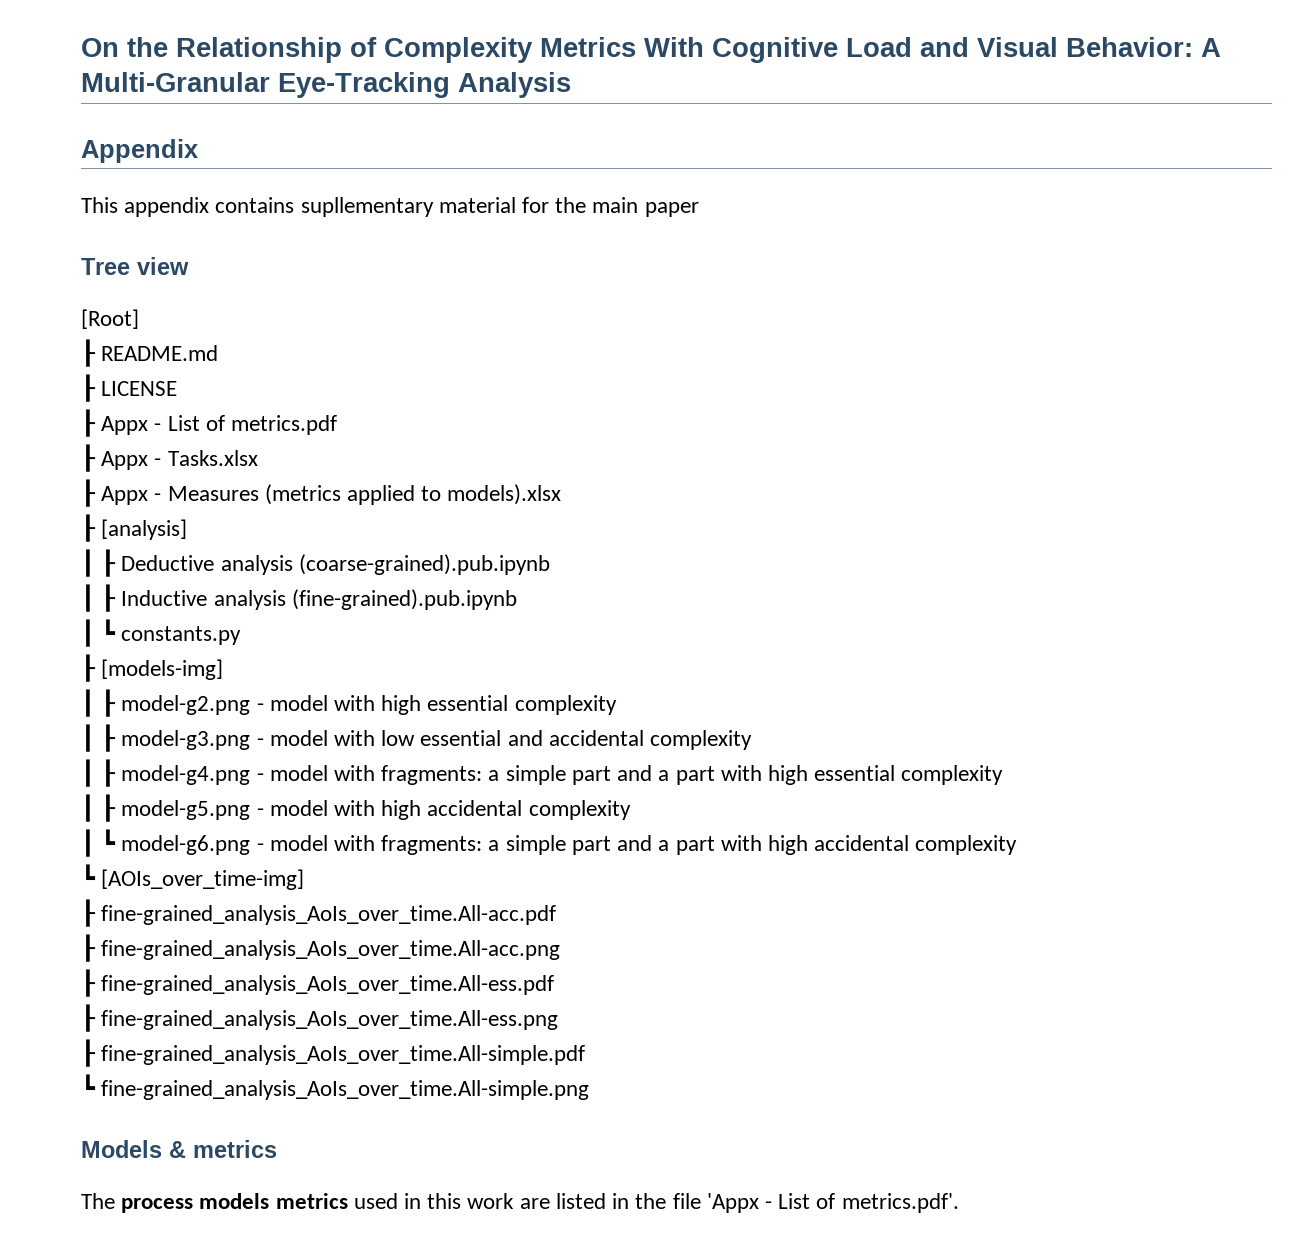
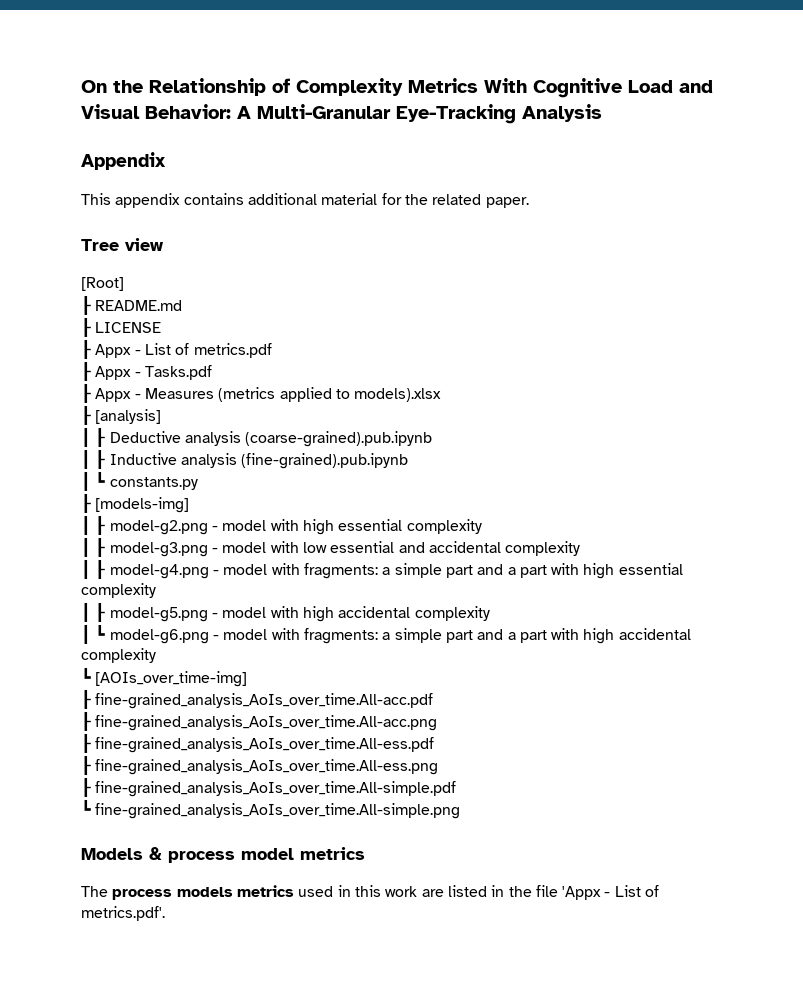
[300,197,434,217] supllementary -> [247,193,317,205] additional
[592,197,699,217] main paper -> [432,194,529,208] related paper.
[167,450,258,466] Tasks.xlsx -> [144,365,212,380] Tasks.pdf
(186, 1149) none -> [168,848,294,863] process model

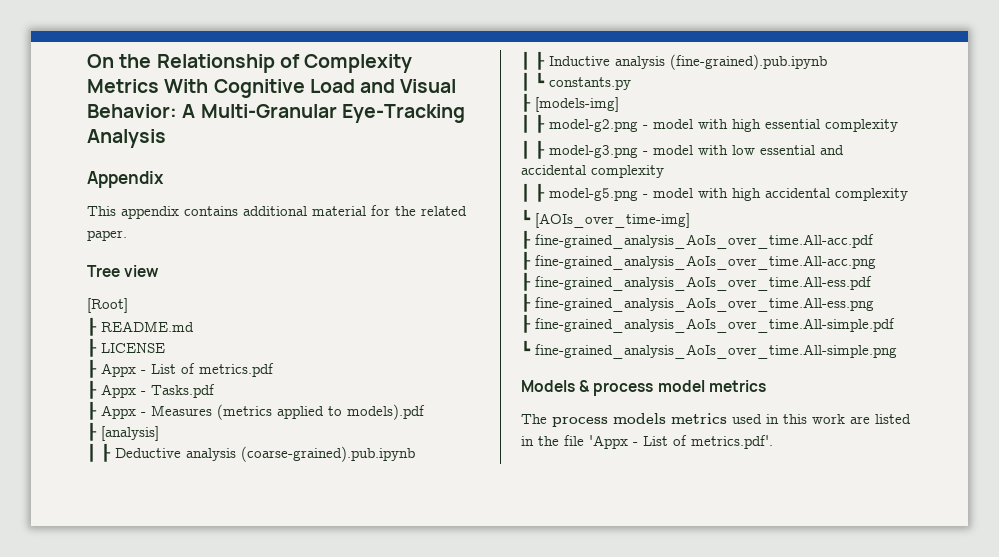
[354,388,442,402] models).xlsx -> [347,404,425,420] models).pdf
[81,559,683,579] [81,583,156,598] // ┃ ┠ model-g4.png - model with fragments: a simple part and a part with high essential complexity -> (664, 171) none
[81,624,691,644] [81,648,156,663] // ┃ ┗ model-g6.png - model with fragments: a simple part and a part with high accidental complexity -> (908, 194) none

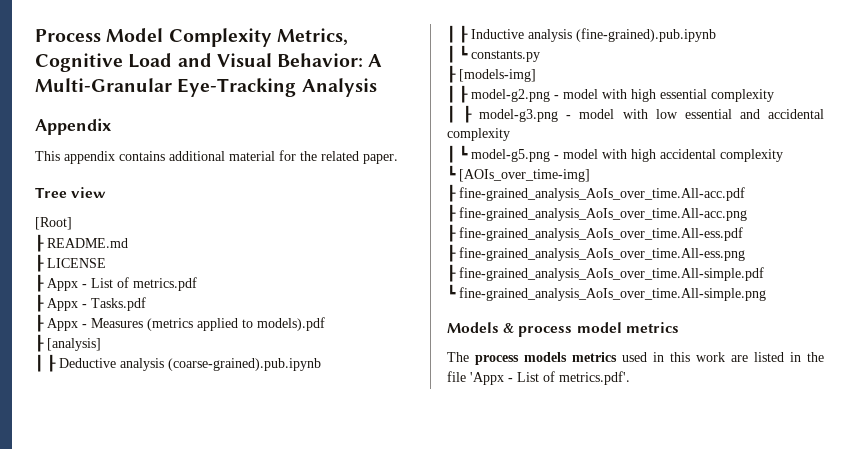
[87,54,413,73] [87,79,209,93] On the Relationship of Complexity Metrics With -> [35,28,348,47] Process Model Complexity Metrics,
[535,183,545,202] ┠ -> [459,145,468,159] ┗

